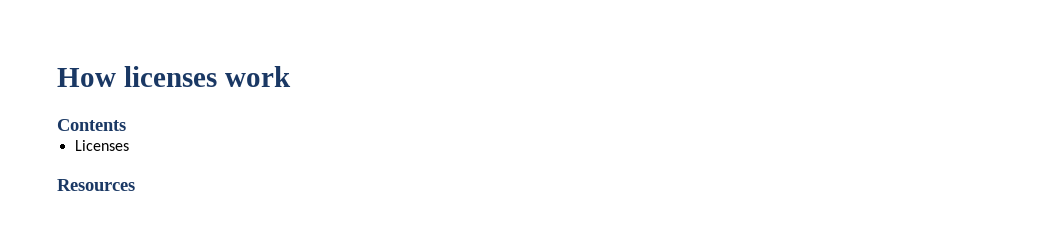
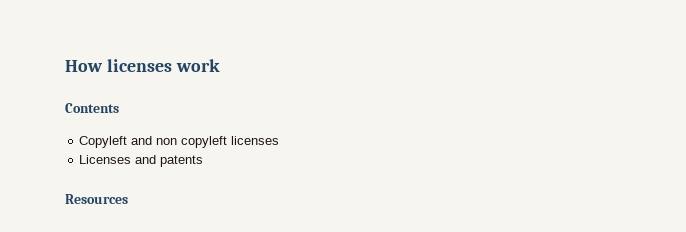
(126, 125) none -> [79,136,280,148] // Copyleft and non copyleft licenses
(129, 145) none -> [135,155,204,167] and patents

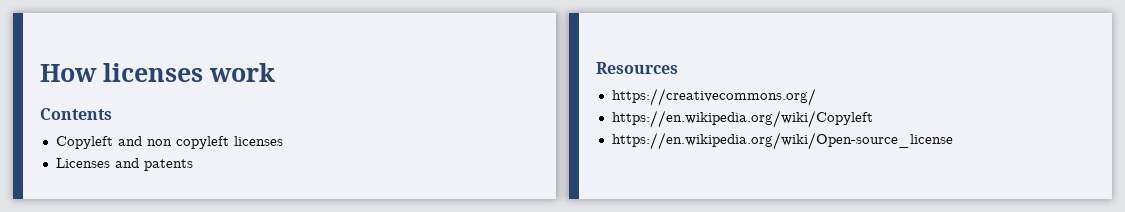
(128, 199) none -> [611,88,816,106] [611,110,873,128] [611,132,953,150] // https://creativecommons.org/ // https://en.wikipedia.org/wiki/Copyleft // https://en.wikipedia.org/wiki/Open-source_license

